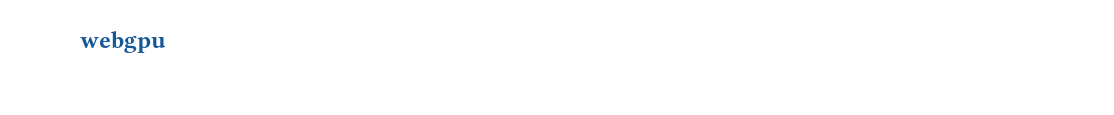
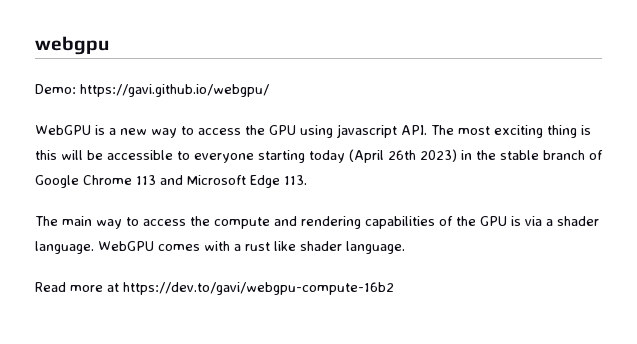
(166, 42) none -> [35,84,269,97] [35,124,591,138] [35,149,603,163] [35,175,307,188] [35,216,599,229] [35,241,405,254] [35,282,394,295] // Demo: https://gavi.github.io/webgpu/ // WebGPU is a new way to access the GPU using javascript API. The most exciting thing is this will be accessible to everyone starting today (April 26th 2023) in the stable branch of Google Chrome 113 and Microsoft Edge 113. // The main way to access the compute and rendering capabilities of the GPU is via a shader language. WebGPU comes with a rust like shader language. // Read more at https://dev.to/gavi/webgpu-compute-16b2

